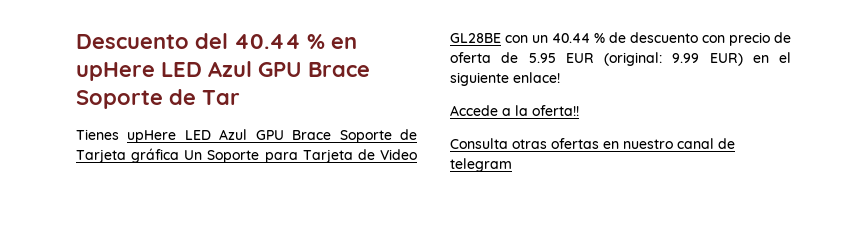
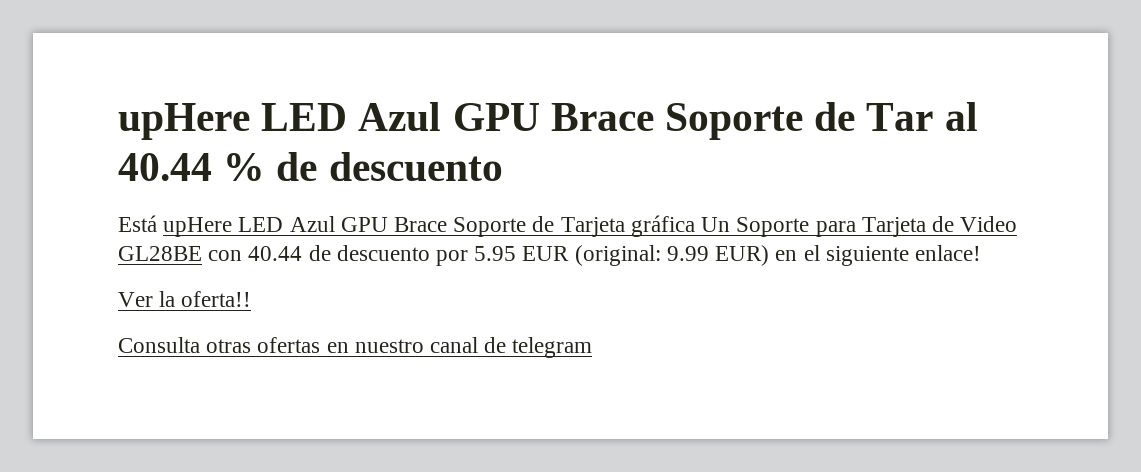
[76,33,357,49] Descuento del 40.44 % en -> (118, 121) none
[76,129,119,140] // Tienes -> [944,102,978,131] [118,152,503,181] [118,215,157,232] al 40.44 % de descuento // Está
[532,32,791,46] [450,52,519,63] un 40.44 % de descuento con precio de oferta de -> [248,245,469,266] 40.44 de descuento por
[450,105,511,116] Accede a -> [118,292,153,307] Ver

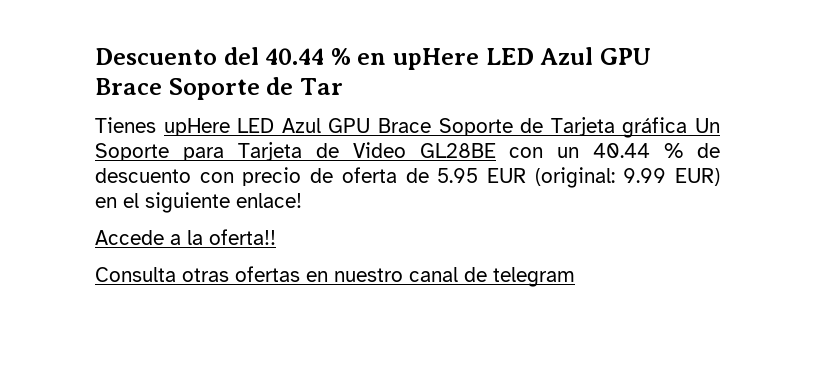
(118, 121) none -> [95,47,387,65] Descuento del 40.44 % en
[944,102,978,131] [118,152,503,181] [118,215,157,232] al 40.44 % de descuento // Está -> [95,117,156,133] // Tienes
[248,245,469,266] 40.44 de descuento por -> [557,143,720,158] [95,167,429,186] un 40.44 % de descuento con precio de oferta de
[118,292,153,307] Ver -> [95,230,181,245] Accede a

